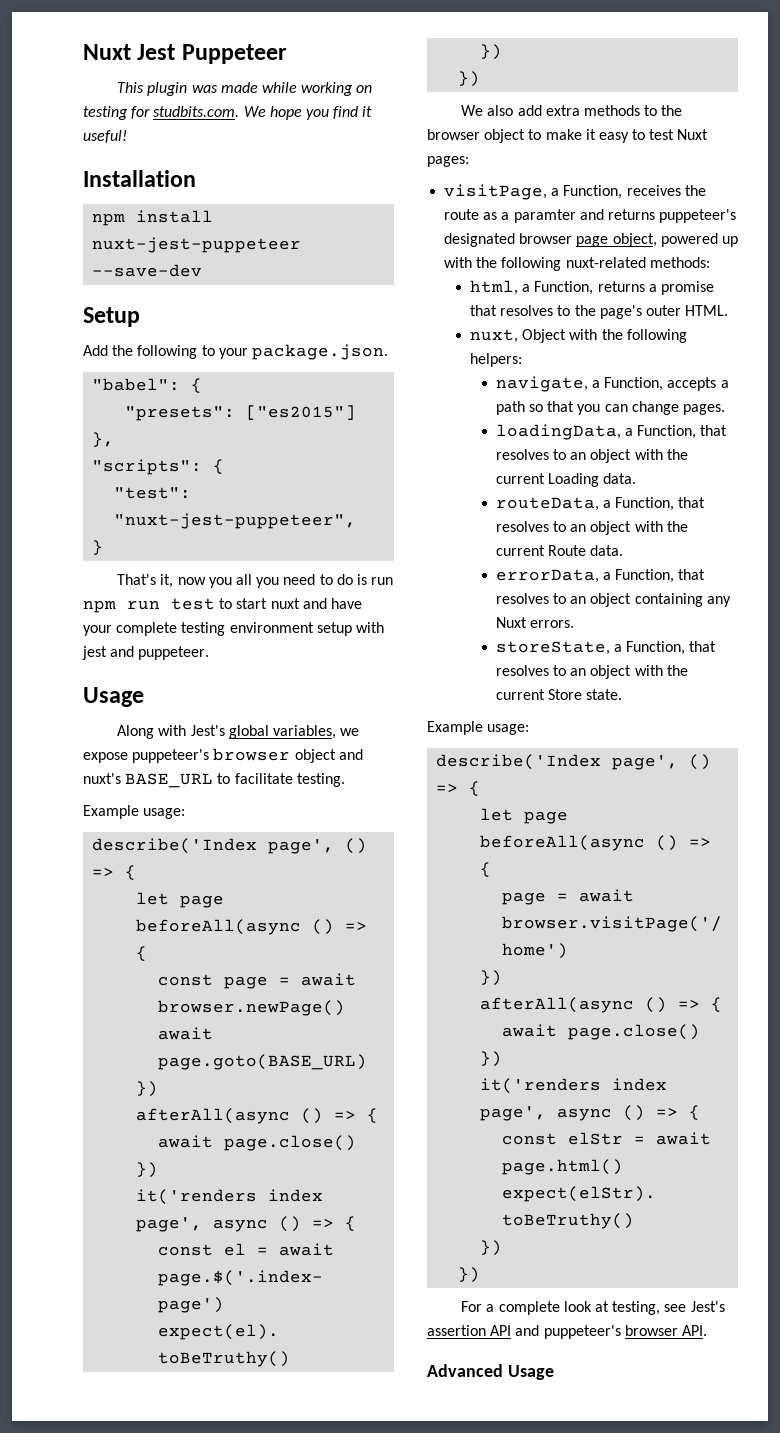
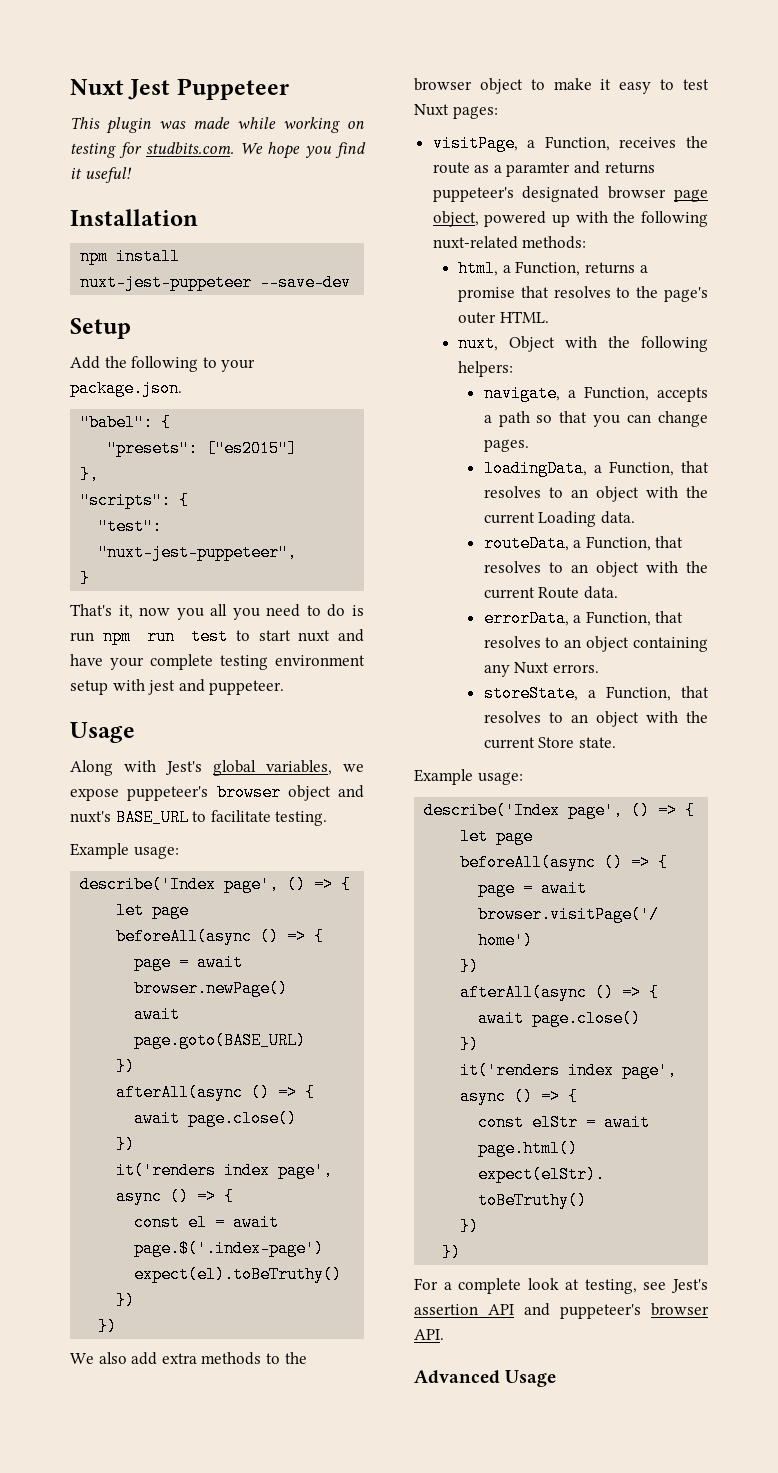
[158,974,214,986] const -> (325, 936) none

